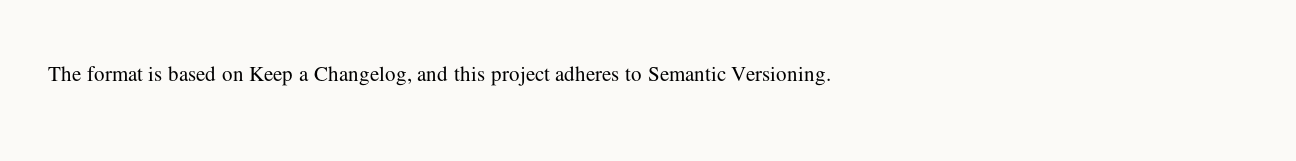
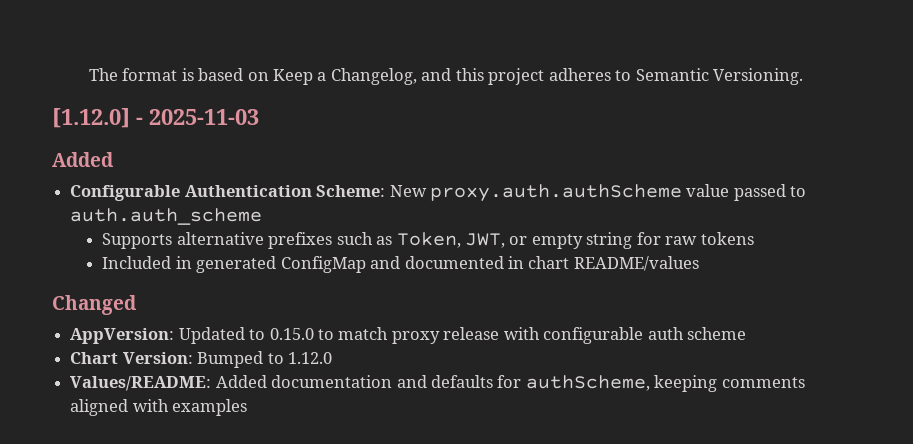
(832, 76) none -> [52,108,259,128] [52,152,114,167] [70,184,807,202] [70,208,263,225] [102,232,754,249] [102,256,699,273] [52,295,137,315] [70,327,747,344] [70,351,332,368] [70,375,805,392] [70,399,248,416] // [1.12.0] - 2025-11-03 // Added // Configurable Authentication Scheme: New proxy.auth.authScheme value passed to auth.auth_scheme // Supports alternative prefixes such as Token, JWT, or empty string for raw tokens // Included in generated ConfigMap and documented in chart README/values // Changed // AppVersion: Updated to 0.15.0 to match proxy release with configurable auth scheme // Chart Version: Bumped to 1.12.0 // Values/README: Added documentation and defaults for authScheme, keeping comments aligned with examples

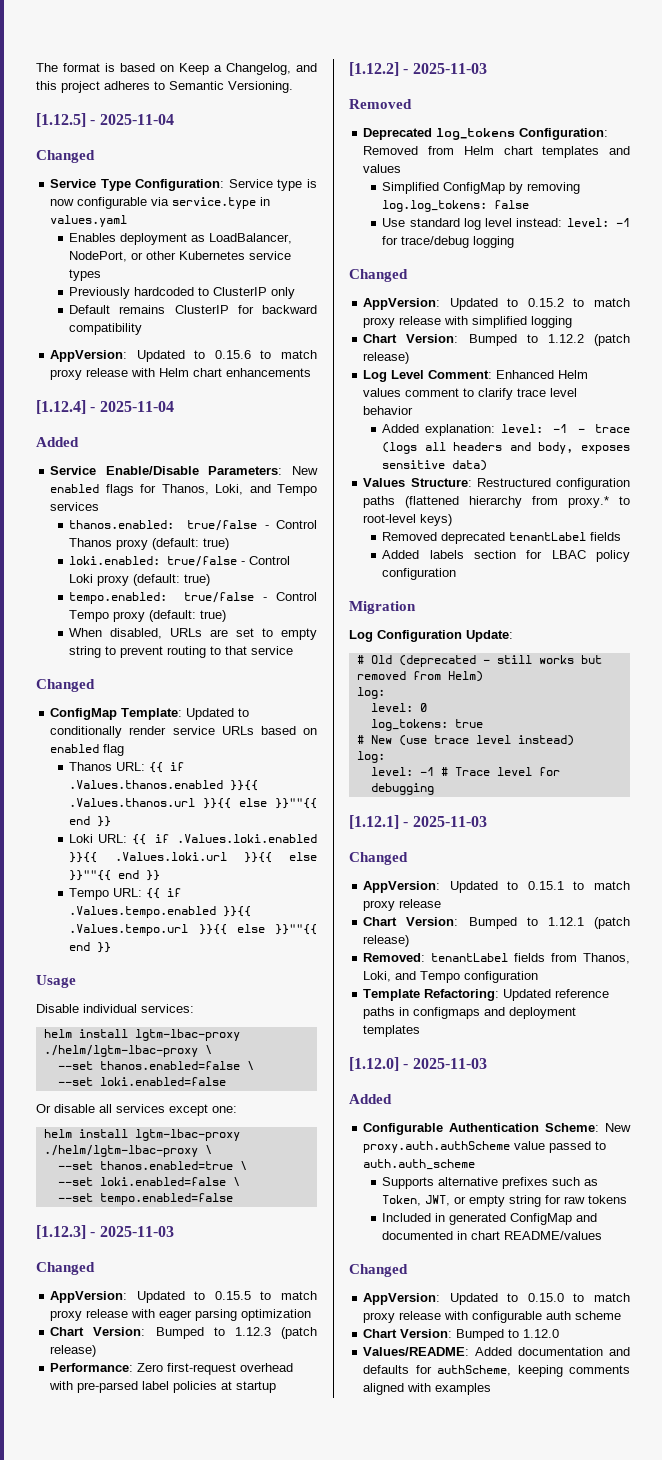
(804, 76) none -> [36,113,174,127] [36,150,95,163] [50,179,317,191] [50,197,271,209] [50,215,128,227] [69,233,293,245] [69,251,292,262] [69,269,102,281] [69,287,296,299] [69,305,317,314] [69,323,143,335] [50,350,317,362] [50,368,312,380] [36,400,174,414] [36,437,79,447] [50,466,318,475] [50,484,317,496] [50,502,100,511] [69,520,317,531] [69,538,230,550] [69,556,291,567] [69,574,211,586] [69,592,317,604] [69,610,227,622] [69,628,317,640] [69,646,294,658] [36,679,95,692] [50,708,250,720] [50,726,317,738] [50,744,125,756] [69,762,185,773] [69,780,259,791] [69,798,317,809] [69,816,112,827] [69,834,317,845] [69,852,317,863] [69,870,161,881] [69,888,182,900] [69,906,252,918] [69,924,317,936] [69,942,112,953] [36,975,76,988] [36,1004,194,1013] [43,1029,240,1041] [43,1045,212,1057] [57,1061,254,1070] [57,1077,226,1086] [36,1104,237,1116] [43,1129,240,1141] [43,1145,212,1157] [57,1161,247,1170] [57,1177,240,1186] [57,1193,233,1205] [36,1225,174,1239] [36,1262,95,1275] [50,1291,317,1303] [50,1309,312,1321] [50,1327,317,1339] [50,1345,97,1357] [50,1363,294,1375] [49,1381,277,1393] [349,62,487,76] [349,99,412,109] [363,128,609,140] [363,146,630,158] [363,164,402,173] [382,182,581,194] [382,200,530,212] [382,218,630,230] [382,236,515,248] [349,269,408,282] [363,298,630,310] [363,316,573,328] [363,334,630,346] [363,352,410,364] [363,370,589,382] [363,388,578,400] [363,406,414,415] [382,424,630,436] [382,442,630,454] [382,460,488,471] [363,478,630,490] [363,496,630,508] [363,514,453,526] [382,532,622,544] [382,550,630,562] [382,568,457,580] [349,601,416,614] [349,630,513,642] [356,655,602,667] [356,671,483,682] [356,687,385,699] [370,703,427,712] [370,719,483,731] [356,735,574,746] [356,751,385,763] [370,767,560,776] [370,783,434,795] [349,815,487,829] [349,852,408,865] [363,881,630,893] [363,899,442,911] [363,917,630,929] [363,935,410,947] [363,953,630,964] [363,971,539,983] [363,989,610,1001] [363,1007,577,1019] [363,1025,421,1037] // [1.12.5] - 2025-11-04 // Changed // Service Type Configuration: Service type is now configurable via service.type in values.yaml // Enables deployment as LoadBalancer, NodePort, or other Kubernetes service types // Previously hardcoded to ClusterIP only // Default remains ClusterIP for backward compatibility // AppVersion: Updated to 0.15.6 to match proxy release with Helm chart enhancements // [1.12.4] - 2025-11-04 // Added // Service Enable/Disable Parameters: New enabled flags for Thanos, Loki, and Tempo services // thanos.enabled: true/false - Control Thanos proxy (default: true) // loki.enabled: true/false - Control Loki proxy (default: true) // tempo.enabled: true/false - Control Tempo proxy (default: true) // When disabled, URLs are set to empty string to prevent routing to that service // Changed // ConfigMap Template: Updated to conditionally render service URLs based on enabled flag // Thanos URL: {{ if .Values.thanos.enabled }}{{ .Values.thanos.url }}{{ else }}""{{ end }} // Loki URL: {{ if .Values.loki.enabled }}{{ .Values.loki.url }}{{ else }}""{{ end }} // Tempo URL: {{ if .Values.tempo.enabled }}{{ .Values.tempo.url }}{{ else }}""{{ end }} // Usage // Disable individual services: // helm install lgtm-lbac-proxy ./helm/lgtm-lbac-proxy \ // --set thanos.enabled=false \ // --set loki.enabled=false // Or disable all services except one: // helm install lgtm-lbac-proxy ./helm/lgtm-lbac-proxy \ // --set thanos.enabled=true \ // --set loki.enabled=false \ // --set tempo.enabled=false // [1.12.3] - 2025-11-03 // Changed // AppVersion: Updated to 0.15.5 to match proxy release with eager parsing optimization // Chart Version: Bumped to 1.12.3 (patch release) // Performance: Zero first-request overhead with pre-parsed label policies at startup // [1.12.2] - 2025-11-03 // Removed // Deprecated log_tokens Configuration: Removed from Helm chart templates and values // Simplified ConfigMap by removing log.log_tokens: false // Use standard log level instead: level: -1 for trace/debug logging // Changed // AppVersion: Updated to 0.15.2 to match proxy release with simplified logging // Chart Version: Bumped to 1.12.2 (patch release) // Log Level Comment: Enhanced Helm values comment to clarify trace level behavior // Added explanation: level: -1 - trace (logs all headers and body, exposes sensitive data) // Values Structure: Restructured configuration paths (flattened hierarchy from proxy.* to root-level keys) // Removed deprecated tenantLabel fields // Added labels section for LBAC policy configuration // Migration // Log Configuration Update: // # Old (deprecated - still works but removed from Helm) // log: // level: 0 // log_tokens: true // # New (use trace level instead) // log: // level: -1 # Trace level for debugging // [1.12.1] - 2025-11-03 // Changed // AppVersion: Updated to 0.15.1 to match proxy release // Chart Version: Bumped to 1.12.1 (patch release) // Removed: tenantLabel fields from Thanos, Loki, and Tempo configuration // Template Refactoring: Updated reference paths in configmaps and deployment templates

